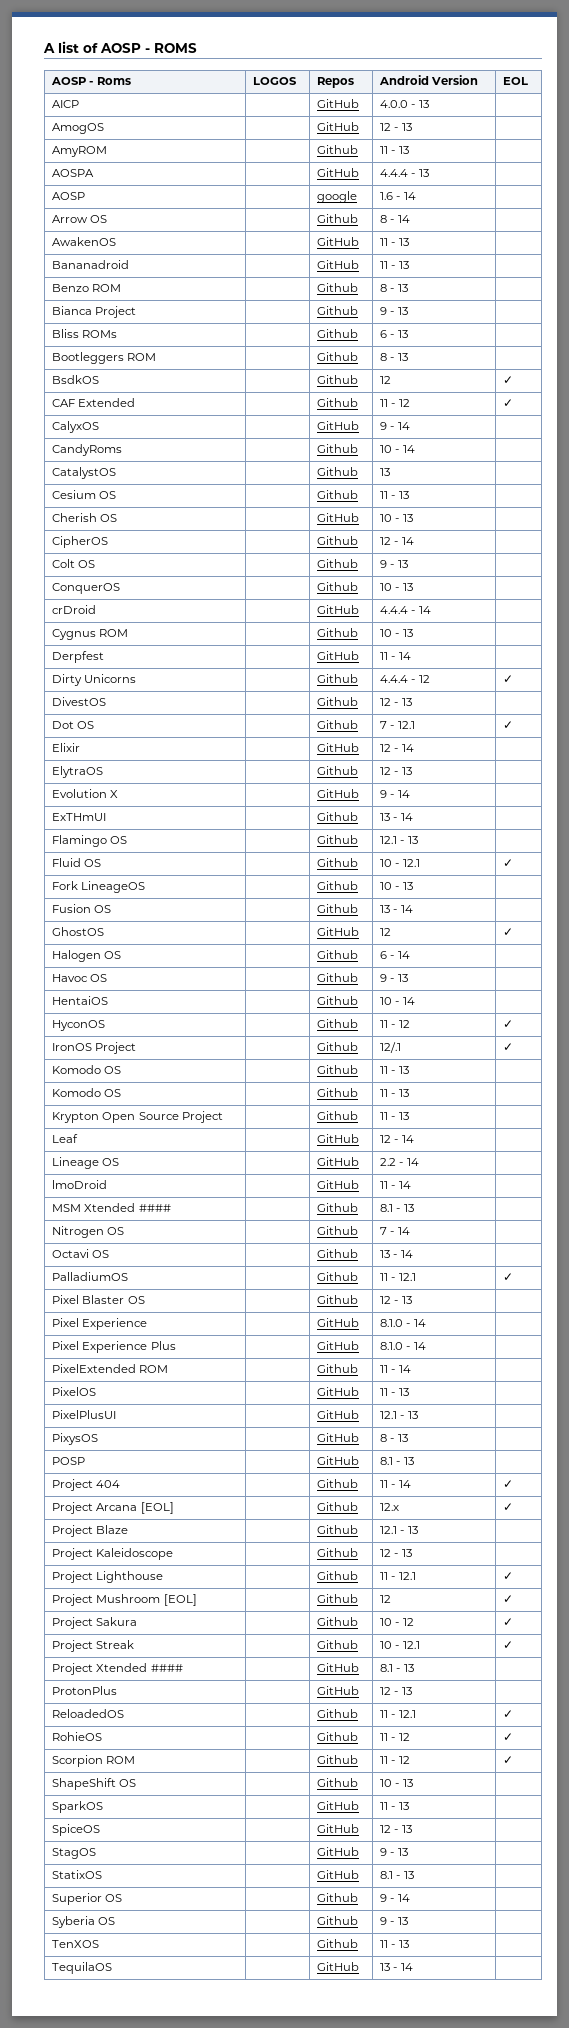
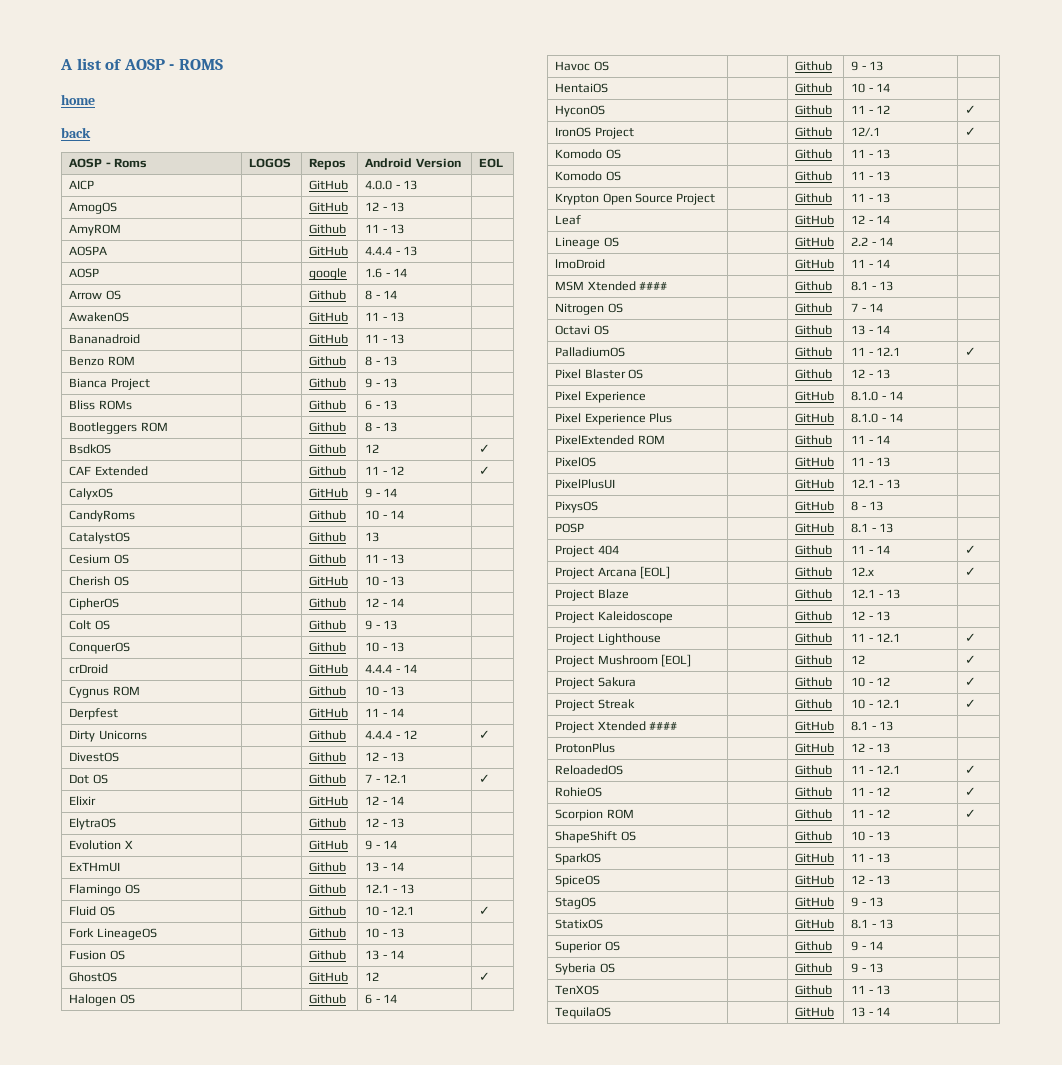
(197, 48) none -> [61,94,95,105] [61,127,91,138] // home // back

